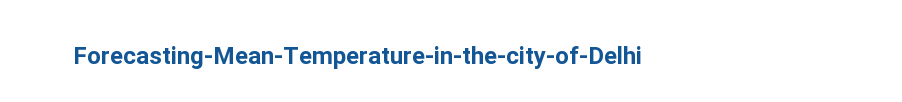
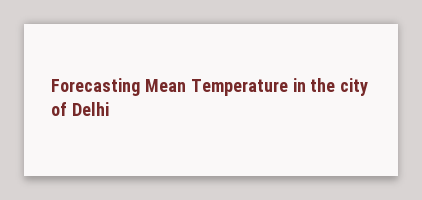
[73,46,642,69] Forecasting-Mean-Temperature-in-the-city-of-Delhi -> [51,78,369,96] [51,102,109,116] Forecasting Mean Temperature in the city of Delhi

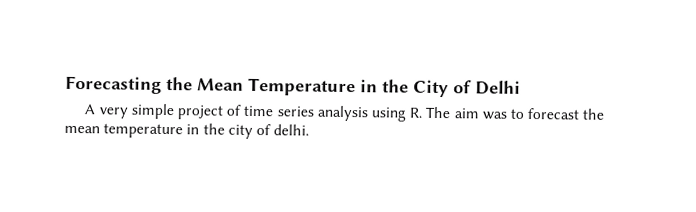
(140, 87) none -> [166,77,193,91] the
(336, 85) none -> [413,79,521,98] [84,103,605,122] [64,123,225,139] City of Delhi // A very simple project of time series analysis using R. The aim was to forecast the mean temperature in the
[71,102,109,116] Delhi -> [273,124,310,136] delhi.

